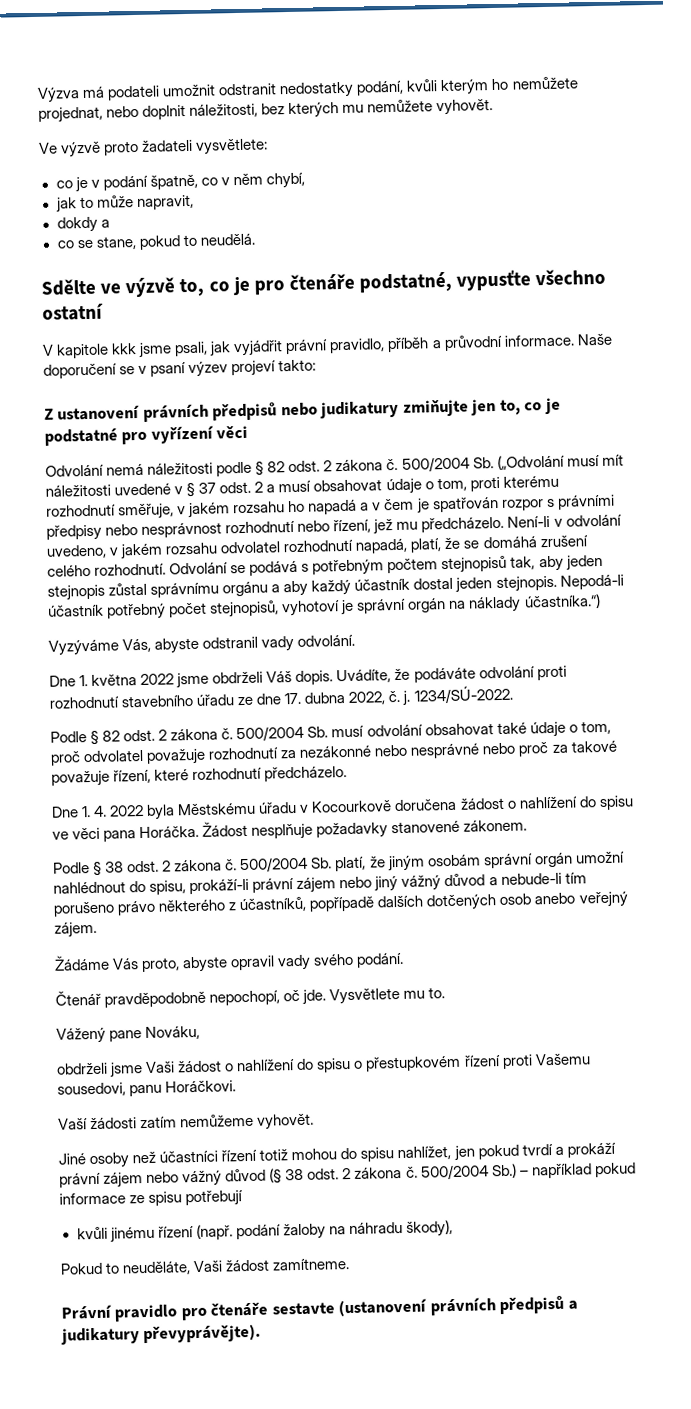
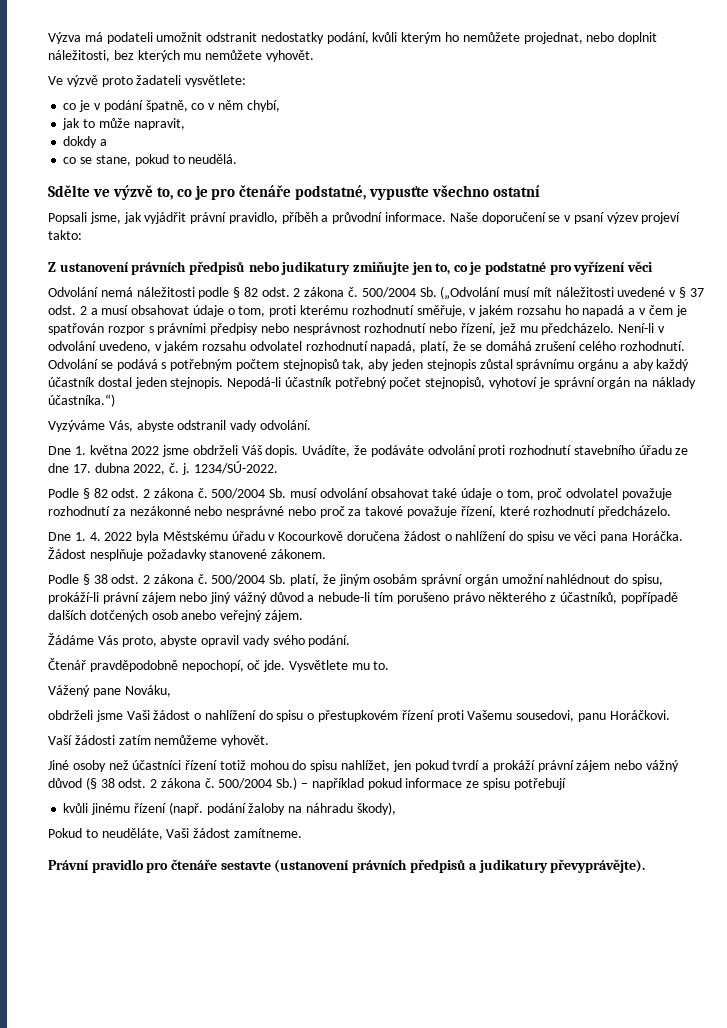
[42,341,209,359] V kapitole kkk jsme psali, -> [48,212,121,224] Popsali jsme,

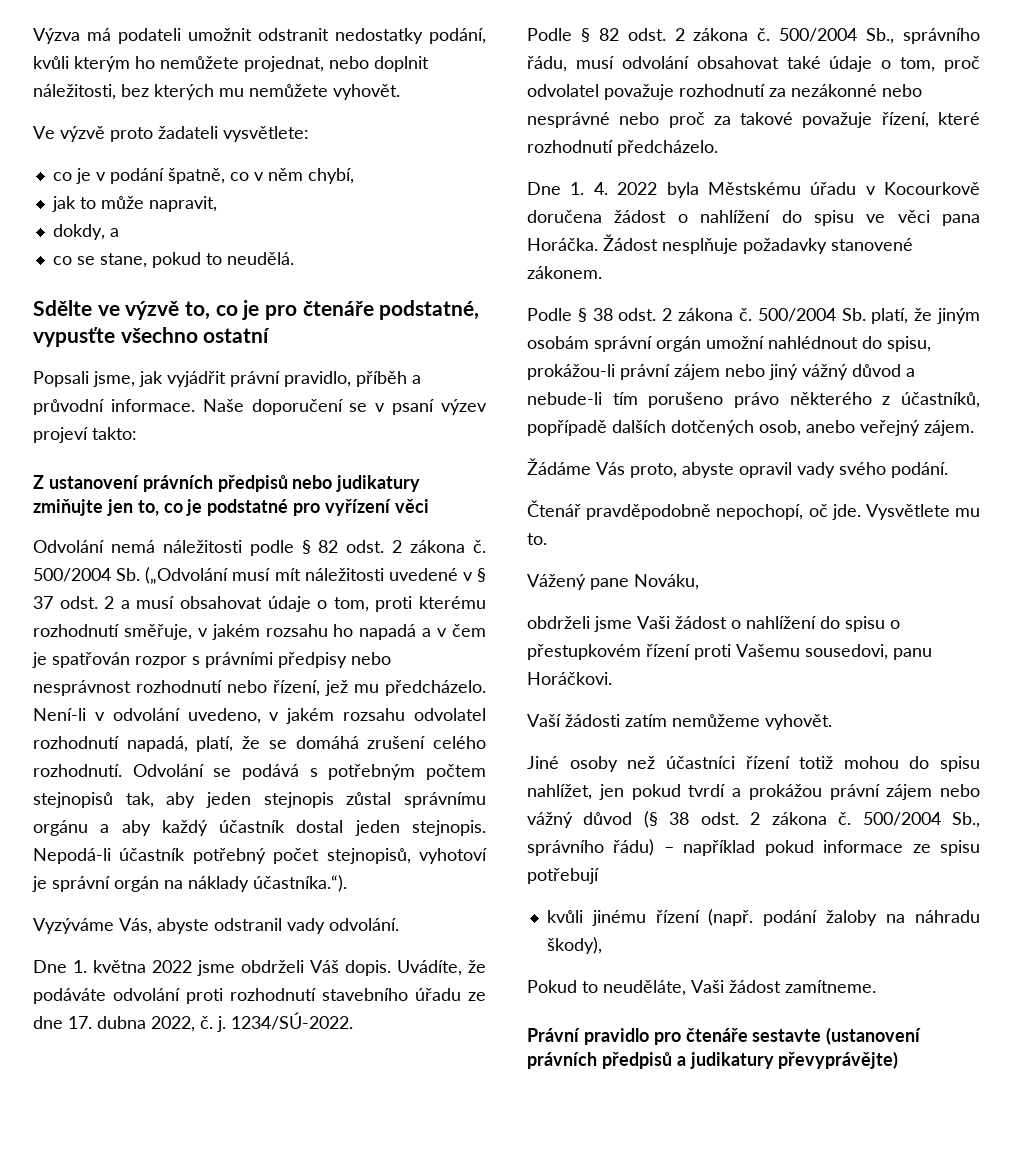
[63,136,98,148] dokdy -> [52,224,105,240] dokdy,
[48,394,115,407] účastníka.“) -> [253,875,347,892] účastníka.“).
[269,488,287,498] Sb. -> [866,28,980,44] [527,56,567,72] Sb., správního řádu,
[48,592,99,604] prokáží-li -> [527,364,615,380] prokážou-li
[151,610,178,620] osob -> [759,420,801,436] osob,
[492,760,535,772] prokáží -> [748,784,822,800] prokážou
[276,777,298,790] Sb.) -> [952,812,981,828] [527,839,655,856] Sb., správního řádu)
[550,859,646,873] převyprávějte). -> [778,1051,899,1069] převyprávějte)

